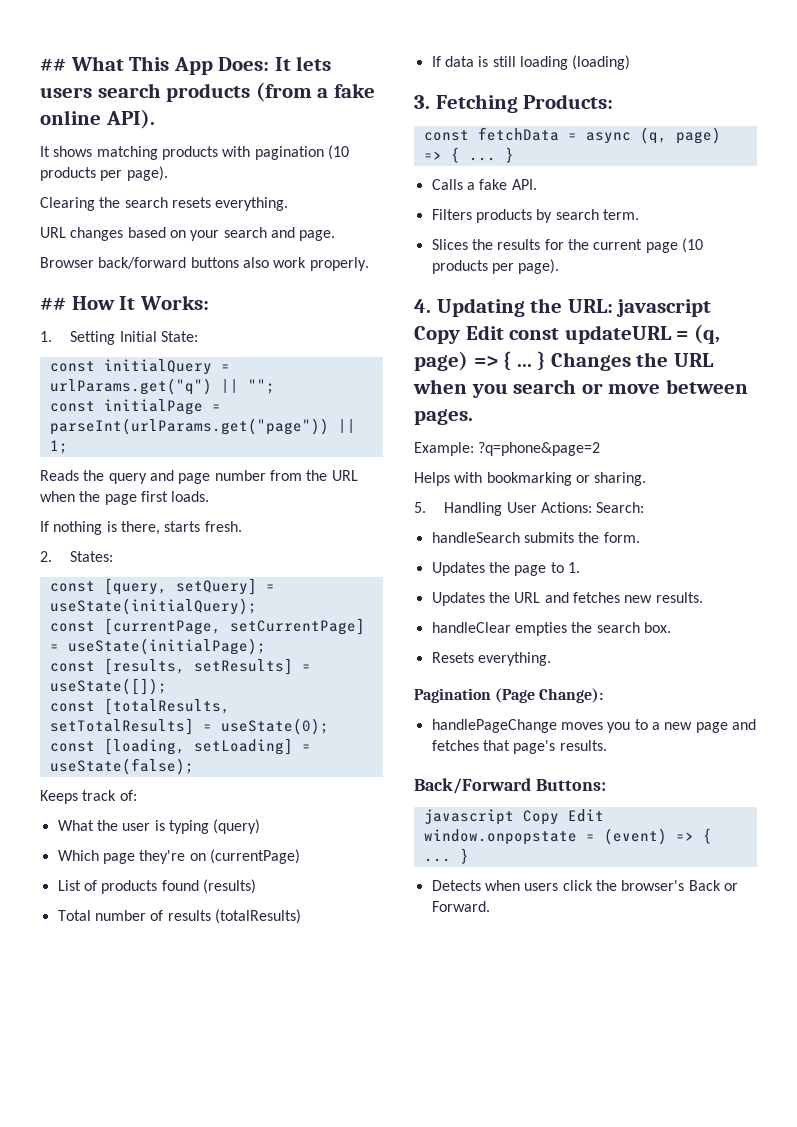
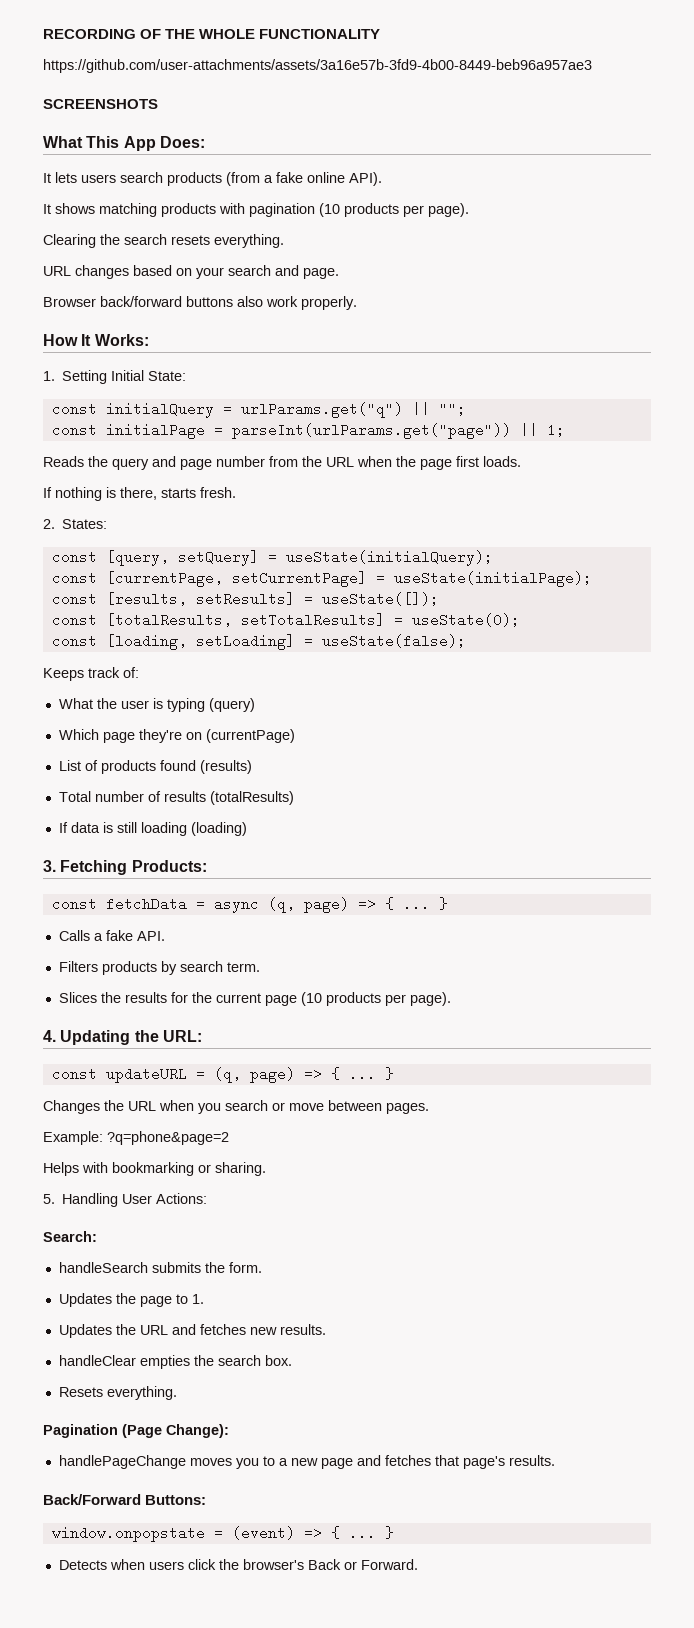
[40,58,66,71] ## -> [43,29,381,39] [43,59,592,73] [43,99,158,109] RECORDING OF THE WHOLE FUNCTIONALITY // https://github.com/user-attachments/assets/3a16e57b-3fd9-4b00-8449-beb96a957ae3 // SCREENSHOTS //
(270, 64) none -> (205, 142) //
[40,297,66,310] ## -> (357, 303) none
[616,299,712,317] [414,325,504,344] javascript Copy Edit -> (202, 1036) //
(546, 361) none -> (394, 1073) //
(592, 507) none -> (208, 1198) //
[423,809,604,825] javascript Copy Edit -> (207, 1500) none

